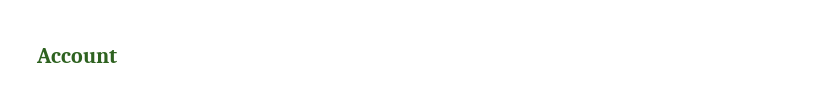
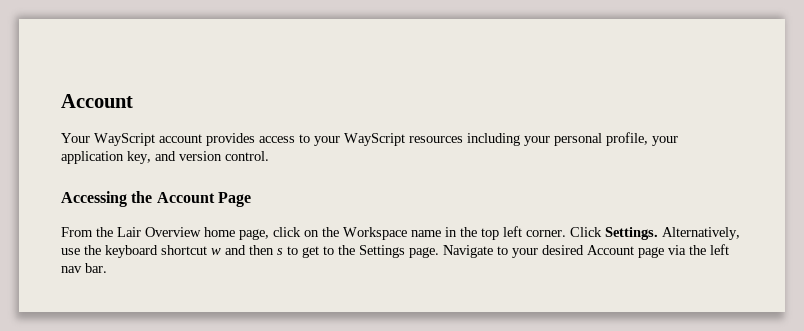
[36,48,117,63] Account -> [61,94,133,108] [61,132,678,146] [61,151,269,164] [61,191,251,207] [61,226,740,240] [61,244,729,258] [61,263,107,273] Account // Your WayScript account provides access to your WayScript resources including your personal profile, your application key, and version control. // Accessing the Account Page // From the Lair Overview home page, click on the Workspace name in the top left corner. Click Settings. Alternatively, use the keyboard shortcut w and then s to get to the Settings page. Navigate to your desired Account page via the left nav bar.

